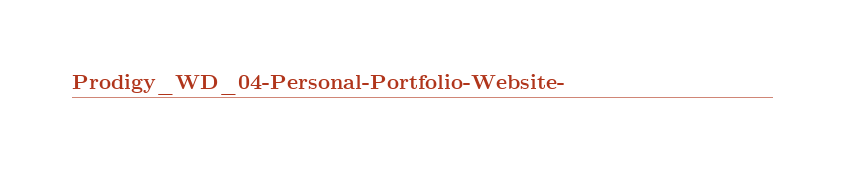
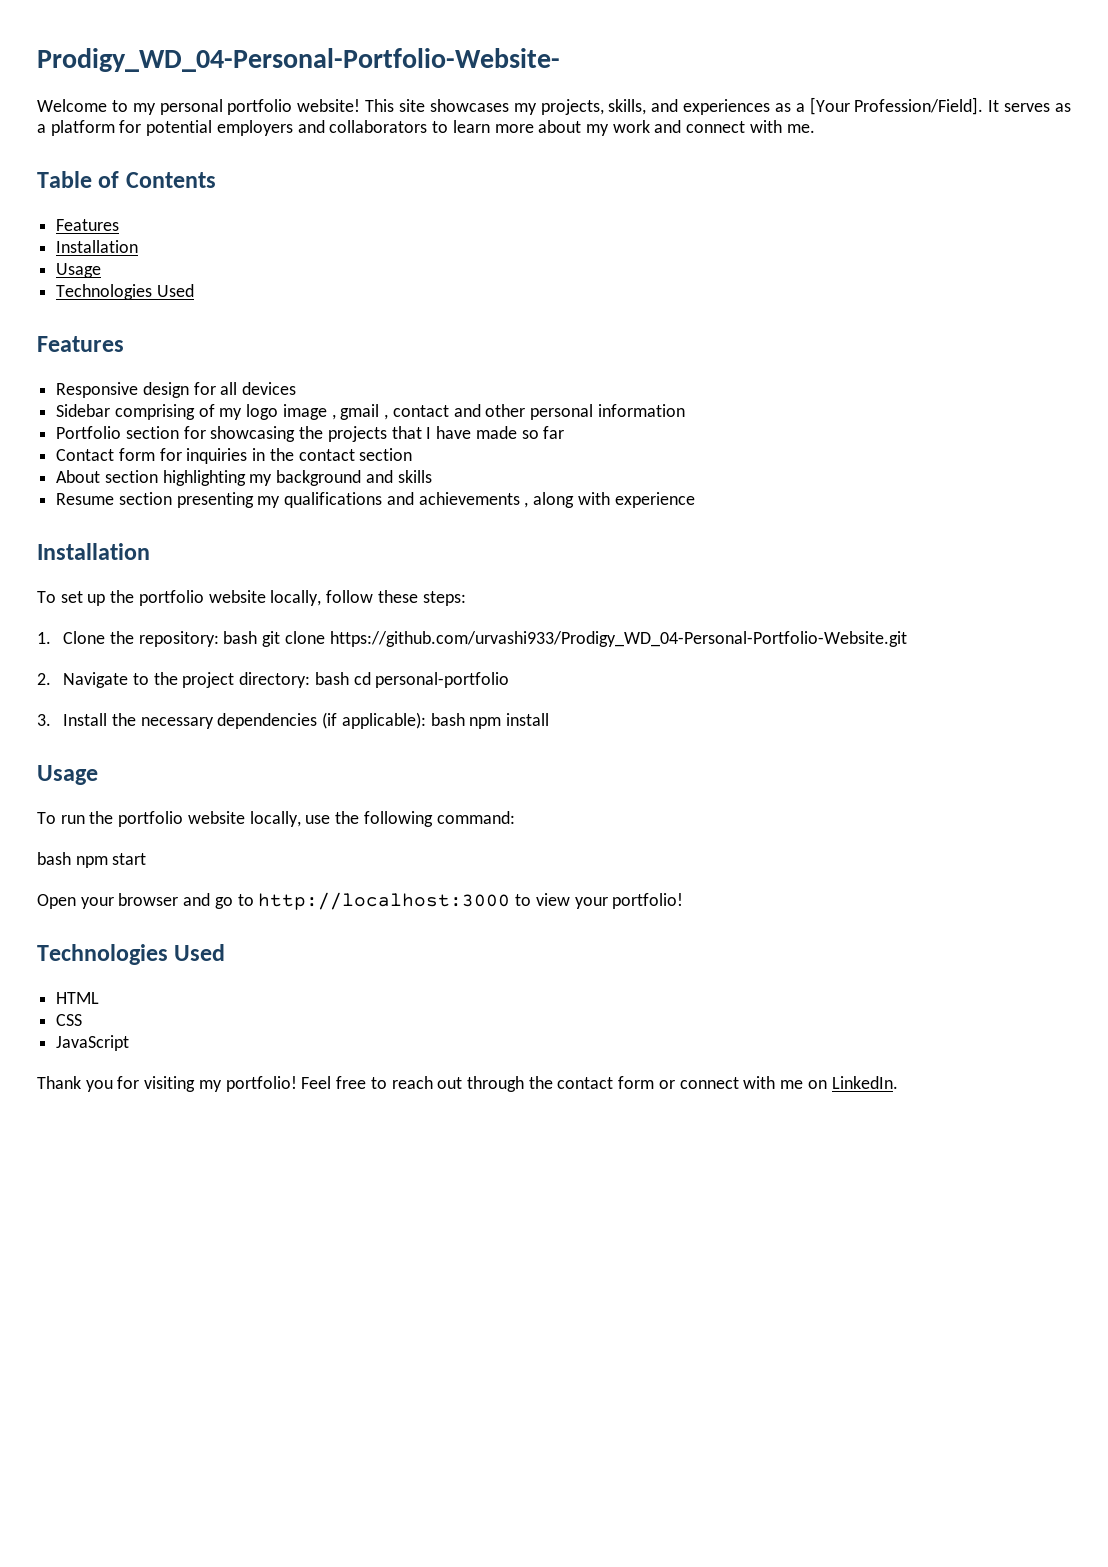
(565, 84) none -> [37,97,1072,115] [37,120,815,136] [37,171,216,188] [56,219,120,231] [56,240,139,253] [56,263,102,278] [56,284,194,300] [37,336,124,352] [56,382,297,398] [56,404,685,420] [56,426,565,442] [56,448,413,464] [56,470,432,486] [56,492,695,508] [37,543,150,560] [37,590,466,606] [37,631,907,647] [37,672,510,688] [37,712,550,729] [37,765,98,785] [37,811,515,827] [37,852,147,868] [37,892,684,910] [37,944,226,965] [56,992,100,1004] [56,1014,83,1026] [56,1035,130,1051] [37,1076,898,1092] // Welcome to my personal portfolio website! This site showcases my projects, skills, and experiences as a [Your Profession/Field]. It serves as a platform for potential employers and collaborators to learn more about my work and connect with me. // Table of Contents // Features // Installation // Usage // Technologies Used // Features // Responsive design for all devices // Sidebar comprising of my logo image , gmail , contact and other personal information // Portfolio section for showcasing the projects that I have made so far // Contact form for inquiries in the contact section // About section highlighting my background and skills // Resume section presenting my qualifications and achievements , along with experience // Installation // To set up the portfolio website locally, follow these steps: // 1. Clone the repository: bash git clone https://github.com/urvashi933/Prodigy_WD_04-Personal-Portfolio-Website.git // 2. Navigate to the project directory: bash cd personal-portfolio // 3. Install the necessary dependencies (if applicable): bash npm install // Usage // To run the portfolio website locally, use the following command: // bash npm start // Open your browser and go to http://localhost:3000 to view your portfolio! // Technologies Used // HTML // CSS // JavaScript // Thank you for visiting my portfolio! Feel free to reach out through the contact form or connect with me on LinkedIn.

